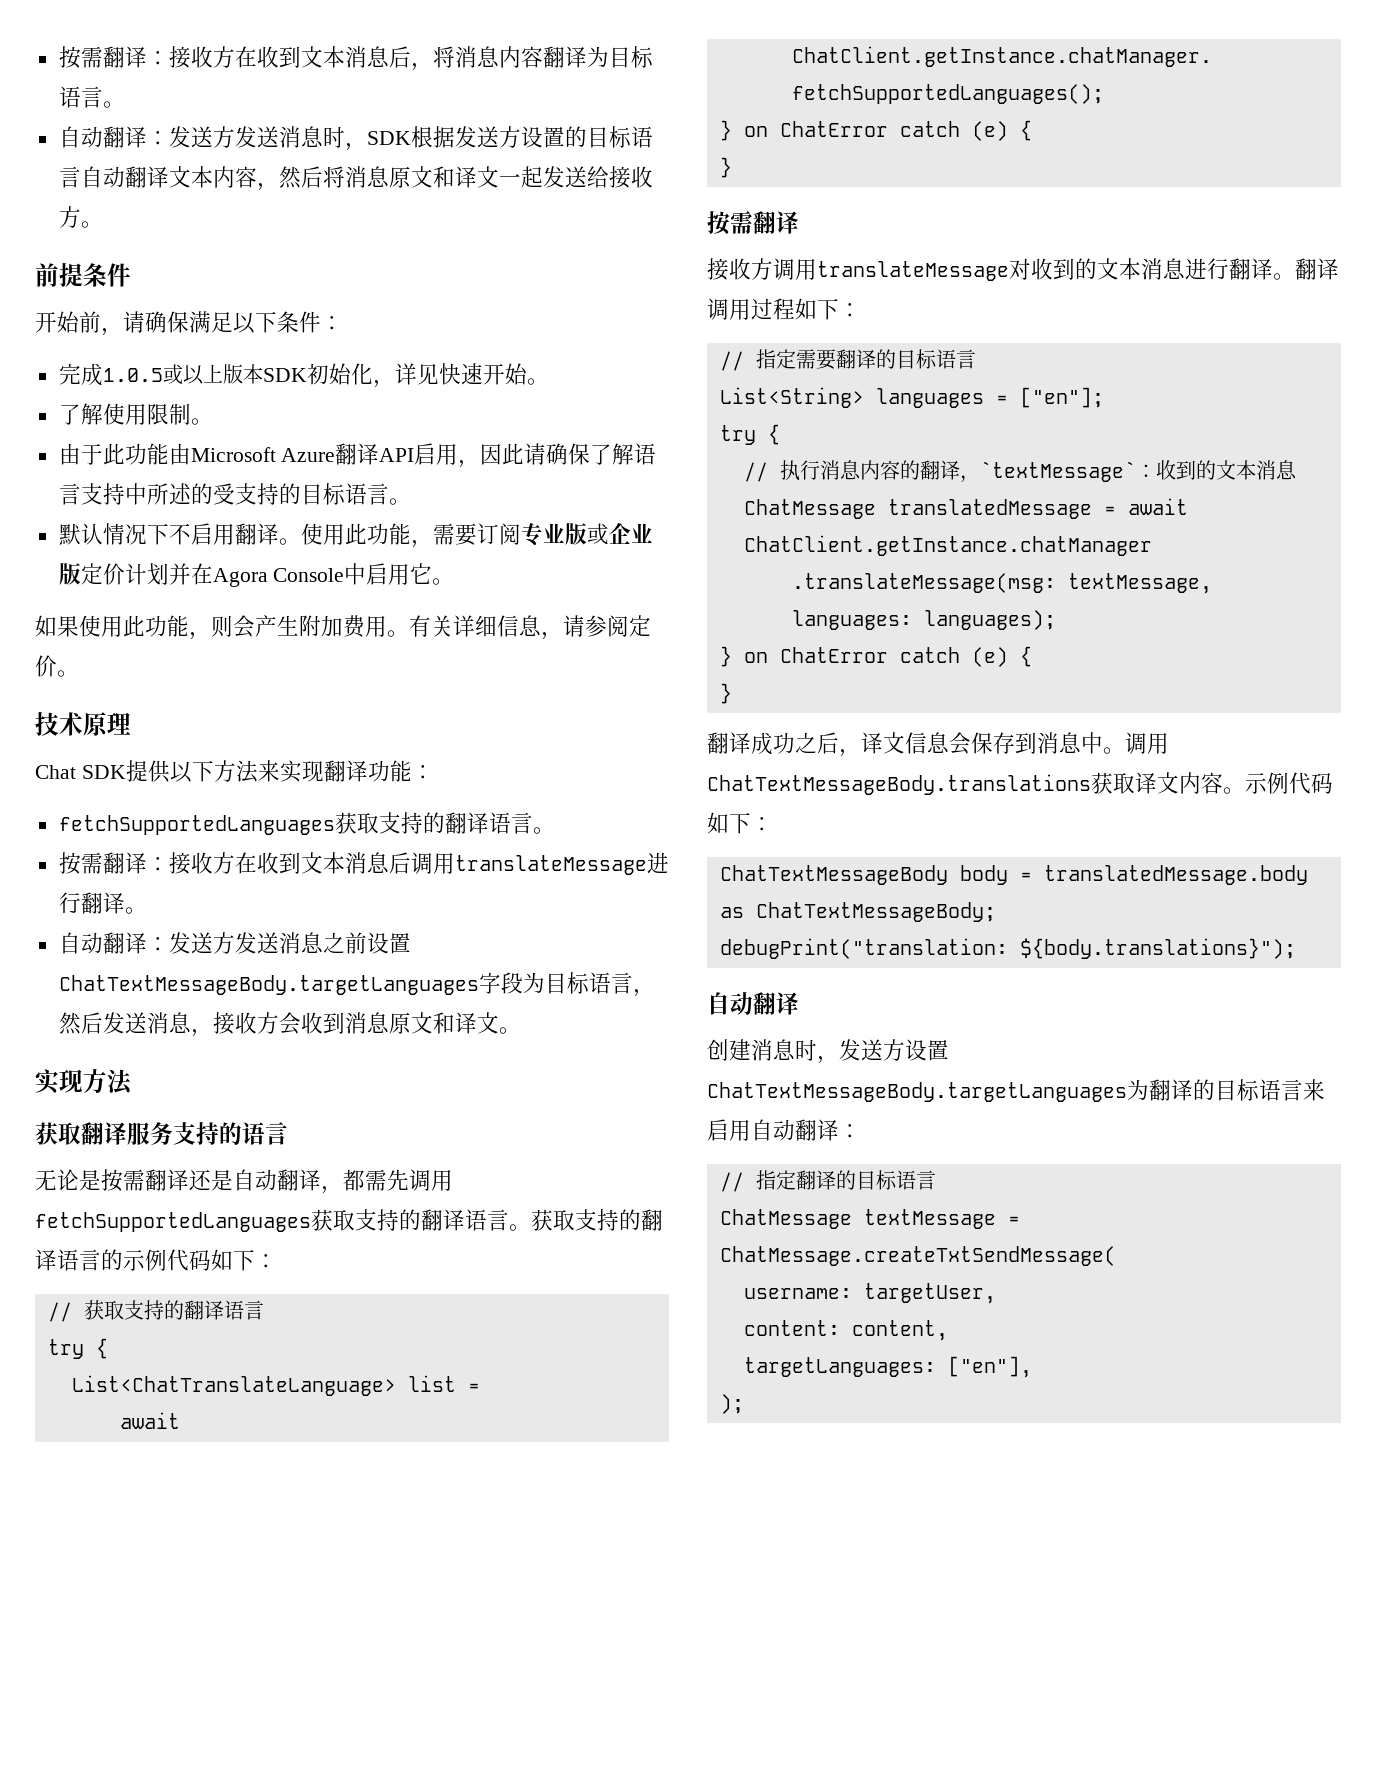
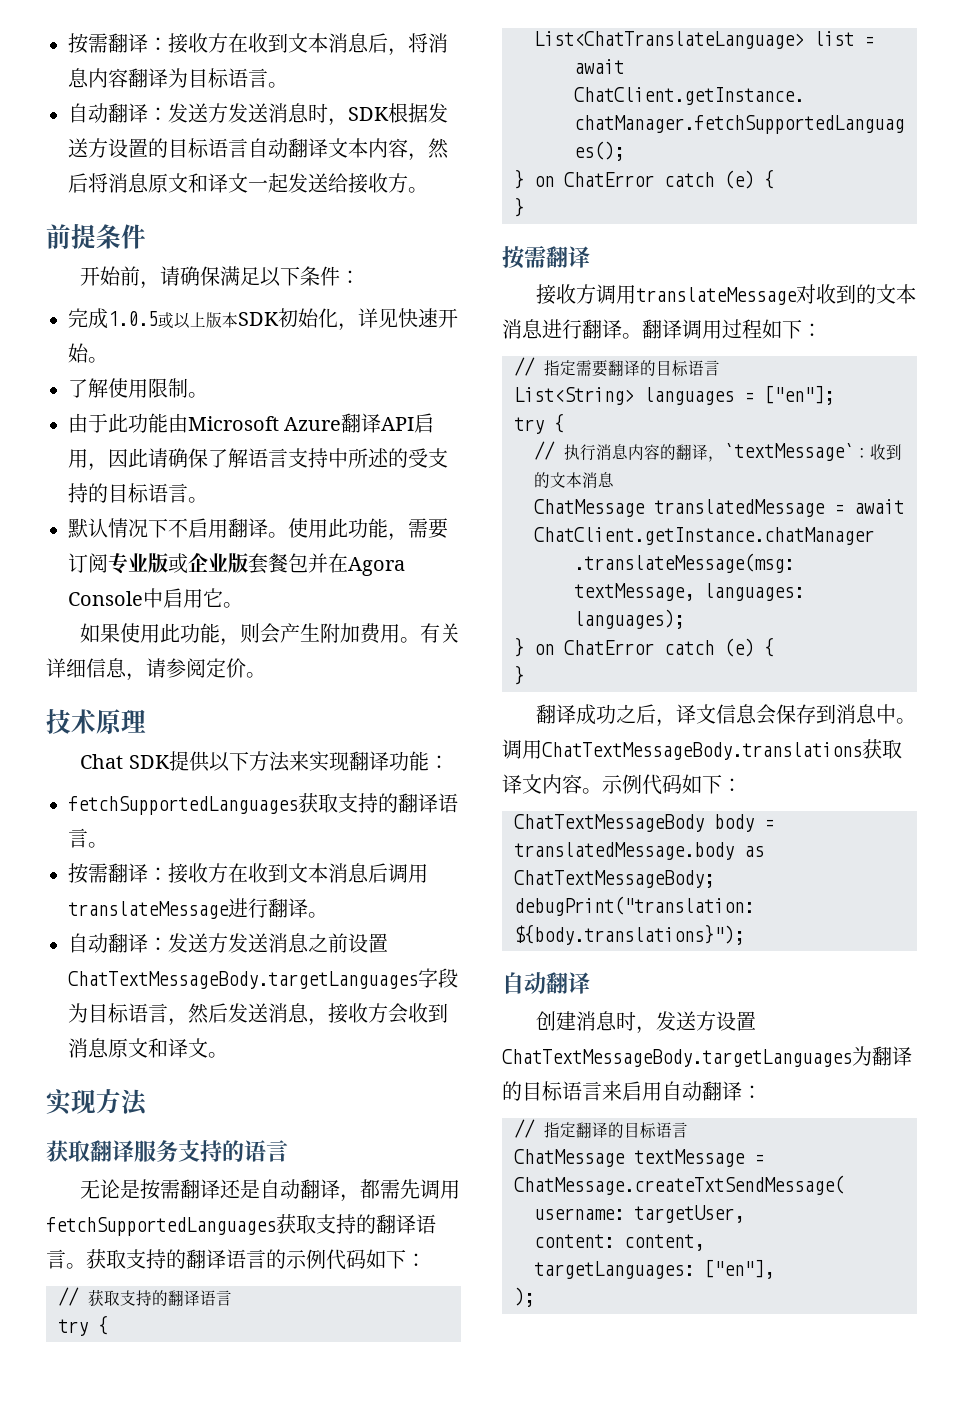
[80,563,169,585] 定价计划 -> [248,553,308,574] 套餐包

